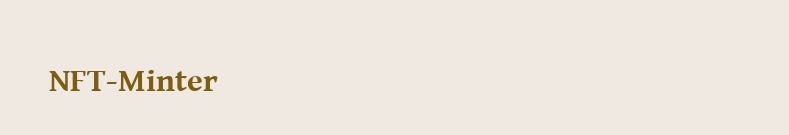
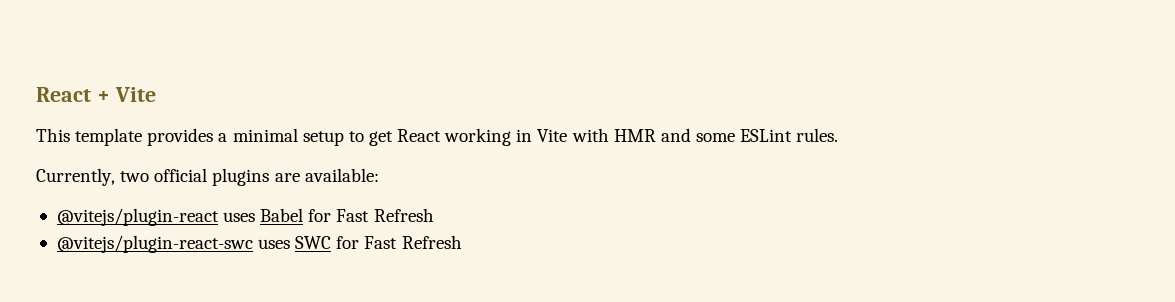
[49,70,218,91] NFT-Minter -> [36,87,156,102] [36,128,839,146] [36,168,379,186] [56,208,434,226] [56,235,462,253] React + Vite // This template provides a minimal setup to get React working in Vite with HMR and some ESLint rules. // Currently, two official plugins are available: // @vitejs/plugin-react uses Babel for Fast Refresh // @vitejs/plugin-react-swc uses SWC for Fast Refresh

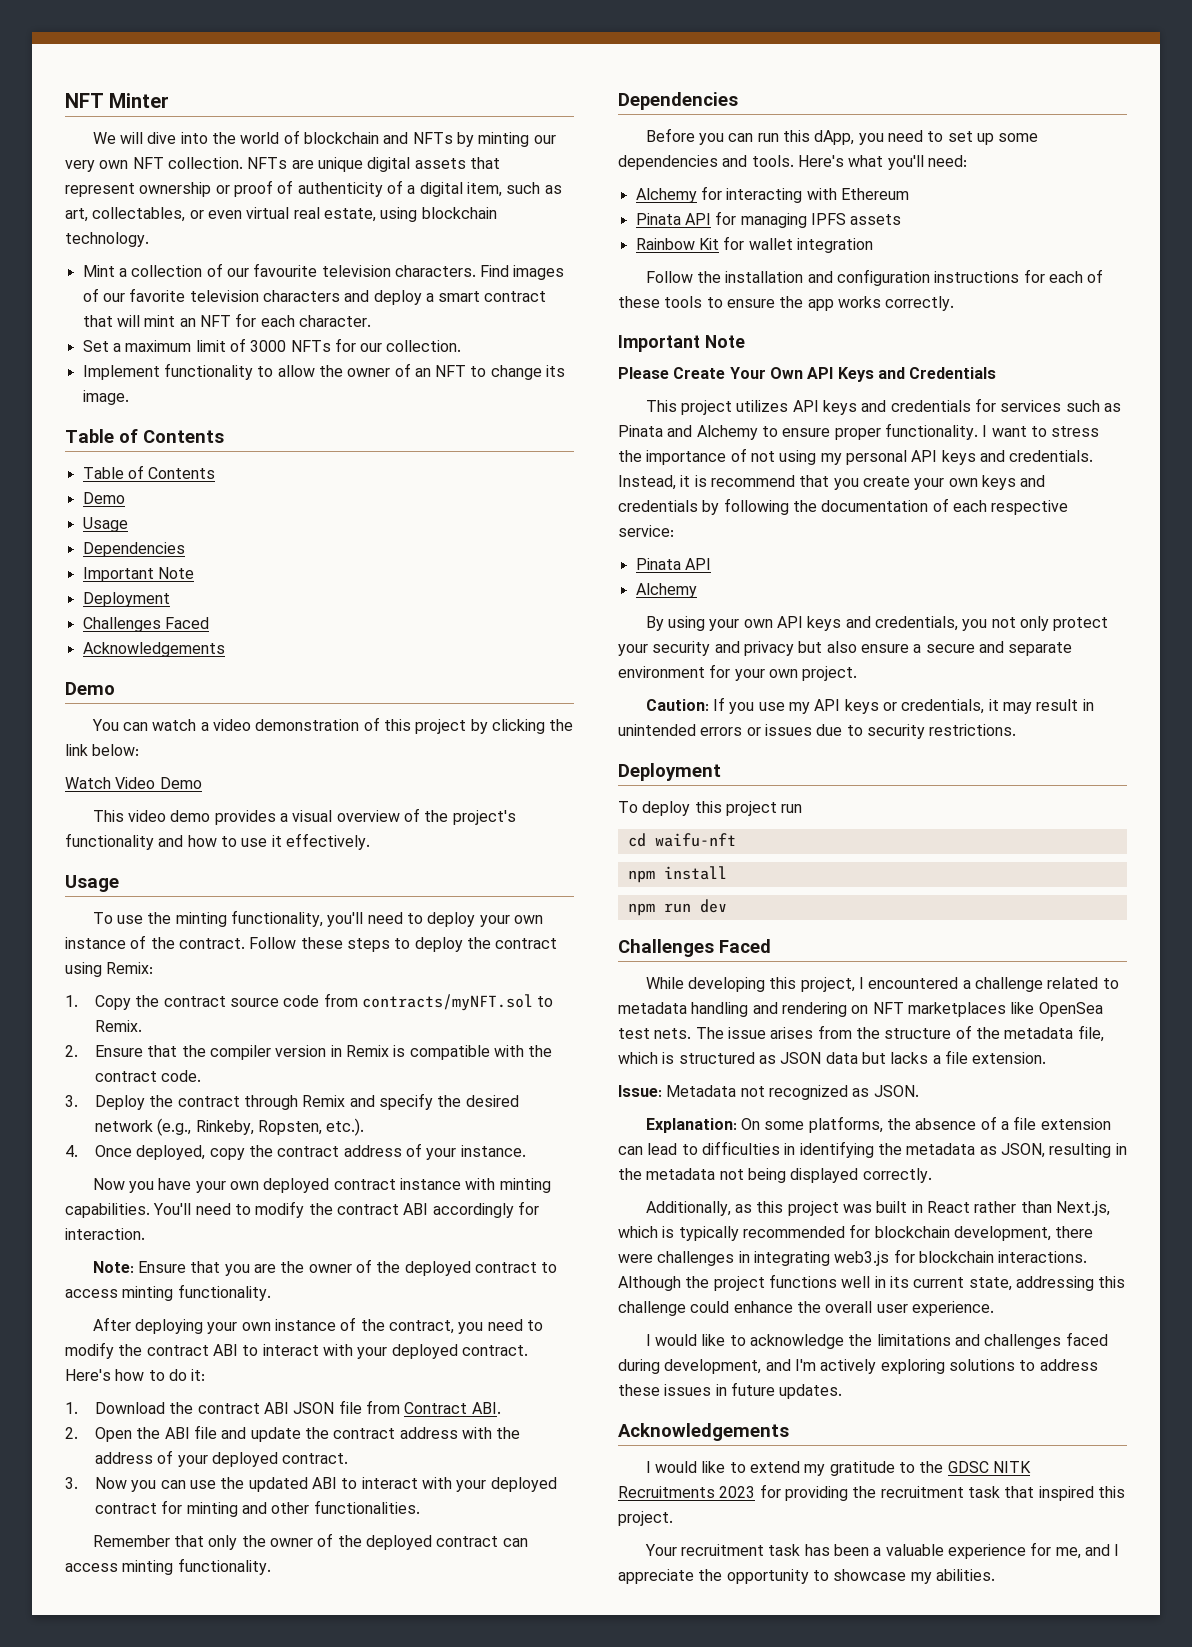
[36,87,156,102] [36,128,839,146] [36,168,379,186] [56,208,434,226] [56,235,462,253] React + Vite // This template provides a minimal setup to get React working in Vite with HMR and some ESLint rules. // Currently, two official plugins are available: // @vitejs/plugin-react uses Babel for Fast Refresh // @vitejs/plugin-react-swc uses SWC for Fast Refresh -> [65,93,170,108] [92,130,556,147] [65,157,500,172] [65,180,562,197] [65,207,497,222] [65,232,149,247] [82,263,565,280] [82,288,547,305] [82,313,371,327] [82,338,462,352] [82,363,566,380] [82,390,129,405] [65,429,224,443] [82,465,216,479] [82,492,125,504] [82,517,128,532] [82,542,185,557] [82,567,194,582] [82,592,170,607] [82,617,209,632] [82,642,225,657] [65,682,115,695] [91,717,574,734] [65,744,140,756] [65,777,202,789] [92,808,516,825] [65,833,370,850] [65,875,119,892] [92,910,544,927] [65,935,558,952] [65,962,154,977] [65,993,554,1011] [95,1020,143,1032] [65,1045,553,1060] [95,1070,202,1082] [65,1093,519,1110] [95,1118,365,1136] [65,1143,526,1160] [92,1178,551,1193] [65,1201,539,1218] [65,1228,145,1240] [92,1259,558,1276] [65,1284,271,1301] [92,1317,544,1334] [65,1342,528,1359] [65,1369,206,1381] [65,1400,501,1414] [65,1425,521,1442] [95,1450,349,1467] [65,1477,557,1492] [95,1500,420,1517] [92,1533,528,1550] [65,1558,271,1575] [618,92,738,110] [645,128,1039,145] [618,155,967,170] [635,186,909,203] [635,211,902,228] [635,236,873,253] [645,269,1104,286] [618,296,955,311] [618,335,745,352] [618,367,997,382] [645,398,1122,415] [618,423,1100,440] [618,448,1094,465] [618,475,1046,490] [618,498,1069,515] [618,525,674,537] [635,558,711,570] [635,583,697,598] [645,616,1109,631] [618,641,1073,656] [618,664,858,681] [645,697,1094,714] [618,724,1017,739] [618,763,721,781] [618,801,803,816] [627,833,736,847] [627,866,727,883] [627,899,727,916] [618,939,771,957] [645,977,1119,992] [618,1002,1103,1017] [618,1025,1104,1042] [618,1050,1047,1064] [618,1085,919,1100] [645,1116,1111,1133] [618,1141,1127,1158] [618,1168,932,1183] [645,1201,1111,1216] [618,1224,1094,1241] [618,1249,1088,1266] [618,1274,1126,1291] [618,1301,994,1316] [645,1332,1108,1349] [618,1359,1098,1374] [618,1382,843,1399] [618,1423,789,1441] [645,1461,1032,1476] [618,1484,1125,1501] [618,1511,673,1526] [644,1542,1120,1559] [618,1569,995,1584] NFT Minter // We will dive into the world of blockchain and NFTs by minting our very own NFT collection. NFTs are unique digital assets that represent ownership or proof of authenticity of a digital item, such as art, collectables, or even virtual real estate, using blockchain technology. // Mint a collection of our favourite television characters. Find images of our favorite television characters and deploy a smart contract that will mint an NFT for each character. // Set a maximum limit of 3000 NFTs for our collection. // Implement functionality to allow the owner of an NFT to change its image. // Table of Contents // Table of Contents // Demo // Usage // Dependencies // Important Note // Deployment // Challenges Faced // Acknowledgements // Demo // You can watch a video demonstration of this project by clicking the link below: // Watch Video Demo // This video demo provides a visual overview of the project's functionality and how to use it effectively. // Usage // To use the minting functionality, you'll need to deploy your own instance of the contract. Follow these steps to deploy the contract using Remix: // 1. Copy the contract source code from contracts/myNFT.sol to Remix. // 2. Ensure that the compiler version in Remix is compatible with the contract code. // 3. Deploy the contract through Remix and specify the desired network (e.g., Rinkeby, Ropsten, etc.). // 4. Once deployed, copy the contract address of your instance. // Now you have your own deployed contract instance with minting capabilities. You'll need to modify the contract ABI accordingly for interaction. // Note: Ensure that you are the owner of the deployed contract to access minting functionality. // After deploying your own instance of the contract, you need to modify the contract ABI to interact with your deployed contract. Here's how to do it: // 1. Download the contract ABI JSON file from Contract ABI. // 2. Open the ABI file and update the contract address with the address of your deployed contract. // 3. Now you can use the updated ABI to interact with your deployed contract for minting and other functionalities. // Remember that only the owner of the deployed contract can access minting functionality. // Dependencies // Before you can run this dApp, you need to set up some dependencies and tools. Here's what you'll need: // Alchemy for interacting with Ethereum // Pinata API for managing IPFS assets // Rainbow Kit for wallet integration // Follow the installation and configuration instructions for each of these tools to ensure the app works correctly. // Important Note // Please Create Your Own API Keys and Credentials // This project utilizes API keys and credentials for services such as Pinata and Alchemy to ensure proper functionality. I want to stress the importance of not using my personal API keys and credentials. Instead, it is recommend that you create your own keys and credentials by following the documentation of each respective service: // Pinata API // Alchemy // By using your own API keys and credentials, you not only protect your security and privacy but also ensure a secure and separate environment for your own project. // Caution: If you use my API keys or credentials, it may result in unintended errors or issues due to security restrictions. // Deployment // To deploy this project run // cd waifu-nft // npm install // npm run dev // Challenges Faced // While developing this project, I encountered a challenge related to metadata handling and rendering on NFT marketplaces like OpenSea test nets. The issue arises from the structure of the metadata file, which is structured as JSON data but lacks a file extension. // Issue: Metadata not recognized as JSON. // Explanation: On some platforms, the absence of a file extension can lead to difficulties in identifying the metadata as JSON, resulting in the metadata not being displayed correctly. // Additionally, as this project was built in React rather than Next.js, which is typically recommended for blockchain development, there were challenges in integrating web3.js for blockchain interactions. Although the project functions well in its current state, addressing this challenge could enhance the overall user experience. // I would like to acknowledge the limitations and challenges faced during development, and I'm actively exploring solutions to address these issues in future updates. // Acknowledgements // I would like to extend my gratitude to the GDSC NITK Recruitments 2023 for providing the recruitment task that inspired this project. // Your recruitment task has been a valuable experience for me, and I appreciate the opportunity to showcase my abilities.

